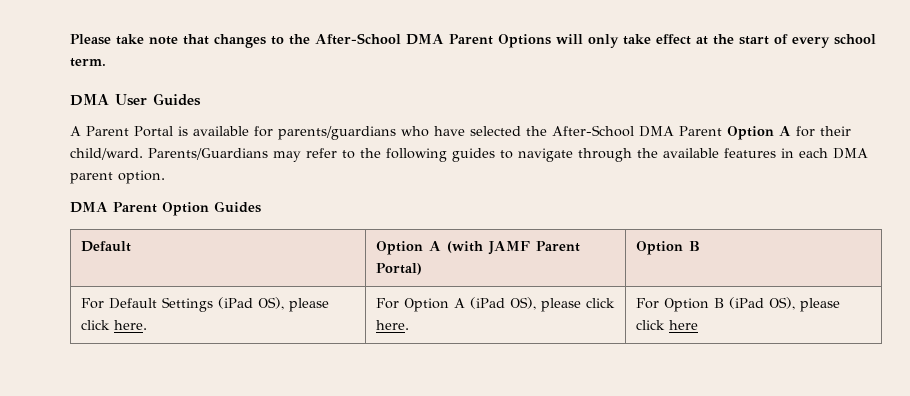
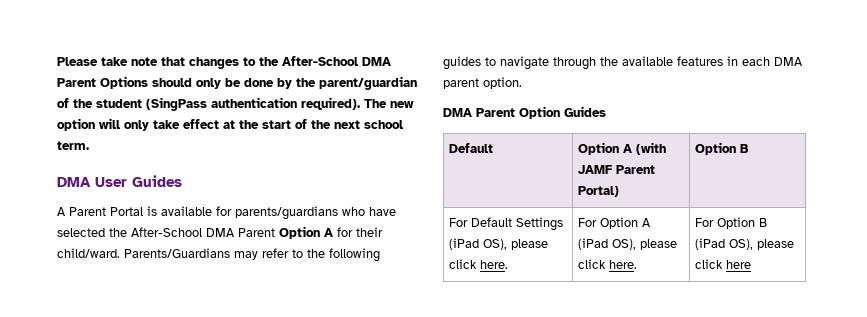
(551, 41) none -> [152,76,417,90] [57,97,414,111] [57,118,95,131] should only be done by the parent/guardian of the student (SingPass authentication required). The new option
[792,37,830,48] every -> [311,120,360,129] the next

